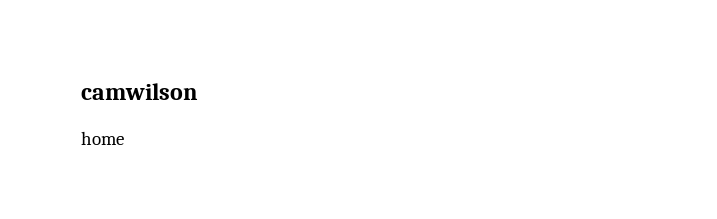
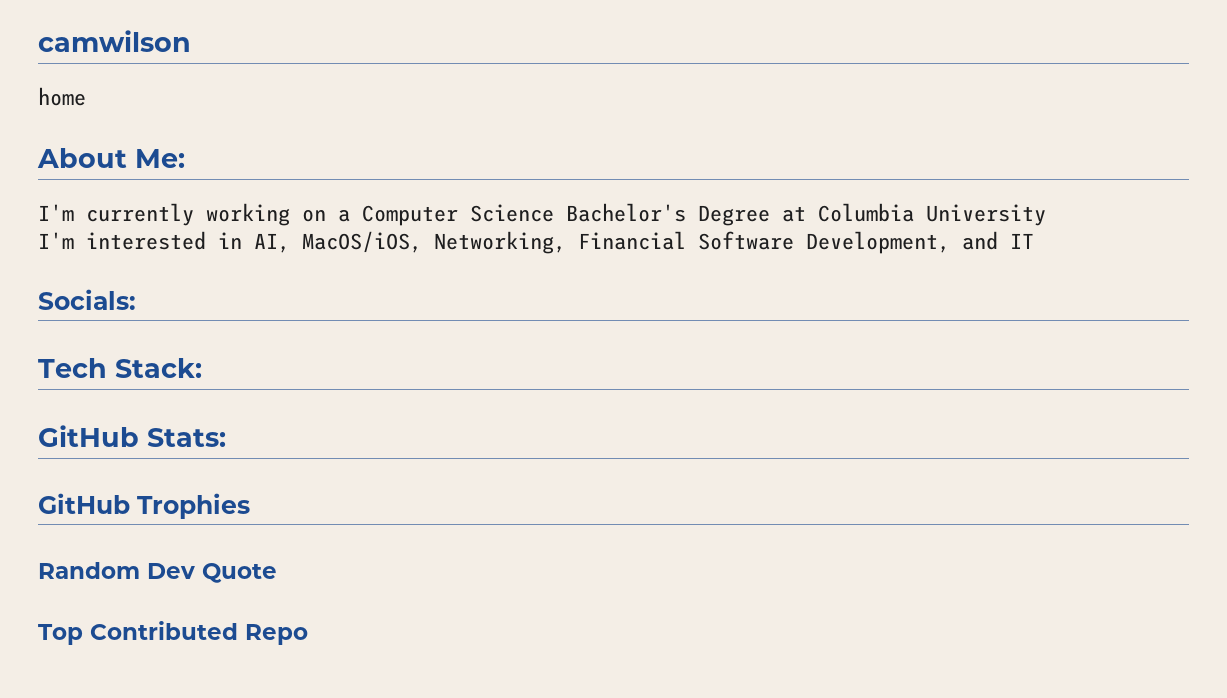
(124, 138) none -> [37,148,185,168] [38,203,1046,226] [38,231,1034,254] [38,289,136,310] [38,358,202,378] [38,425,226,447] [38,493,250,519] [38,562,277,583] [38,621,308,645] // About Me: // I'm currently working on a Computer Science Bachelor's Degree at Columbia University // I'm interested in AI, MacOS/iOS, Networking, Financial Software Development, and IT // Socials: // Tech Stack: // GitHub Stats: // GitHub Trophies // Random Dev Quote // Top Contributed Repo

